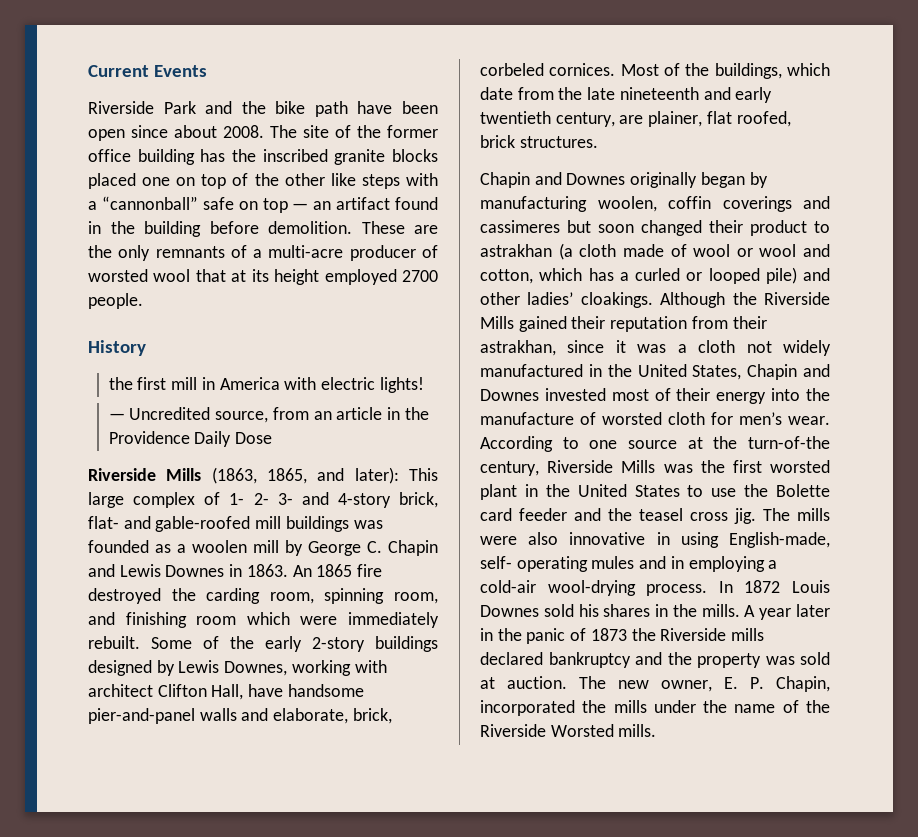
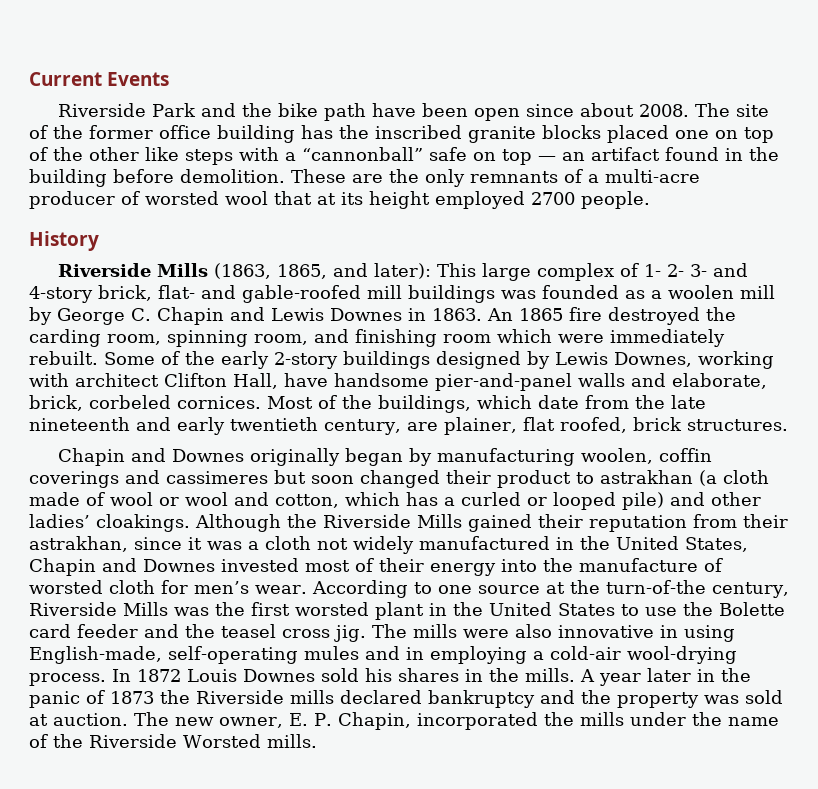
[108,377,424,393] [108,407,429,423] [108,431,273,447] // the first mill in America with electric lights! // — Uncredited source, from an article in the Providence Daily Dose -> (99, 241) none
[480,556,588,572] self- operating -> [168,646,298,664] self-operating

